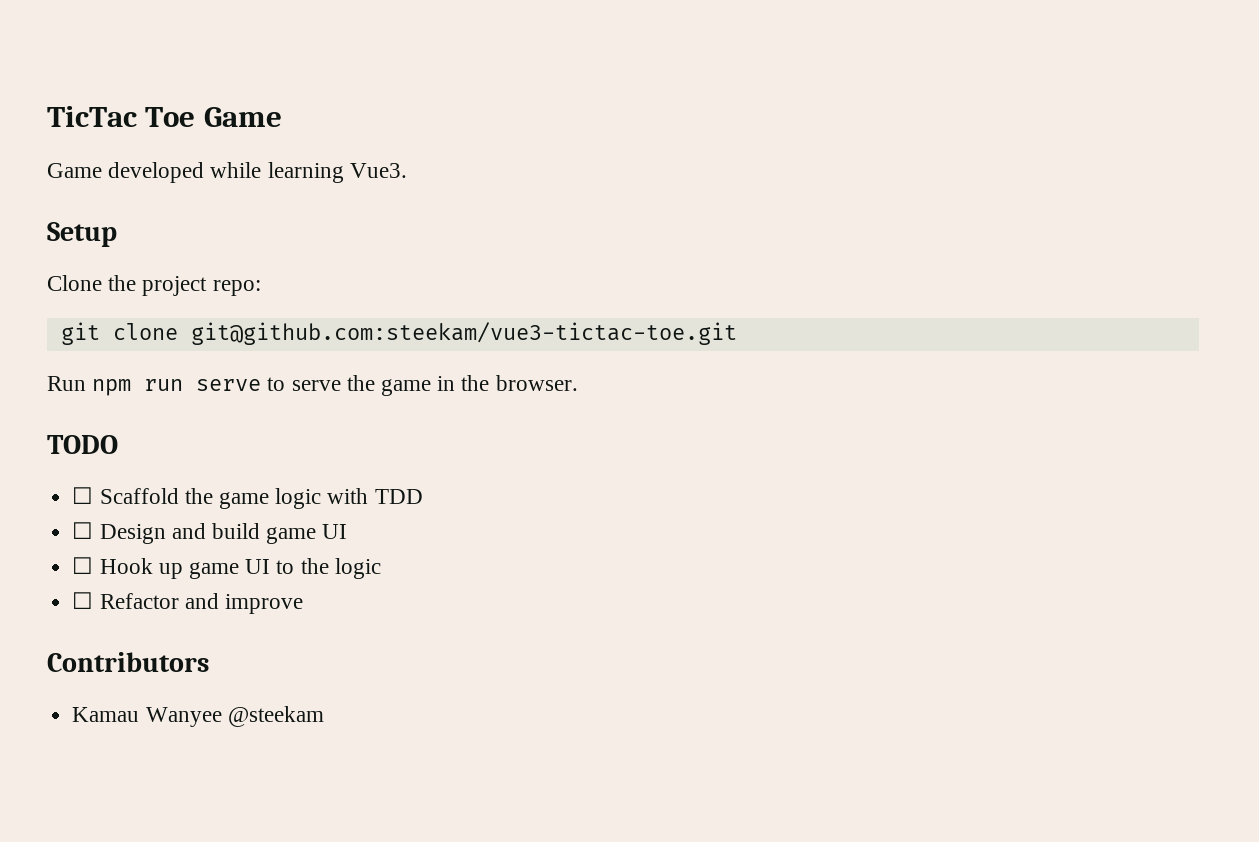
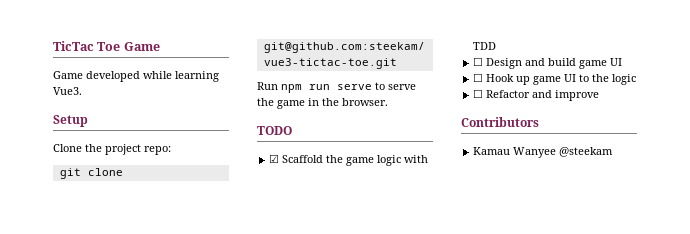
[72,487,94,504] ☐ -> [269,154,280,163] ☑

